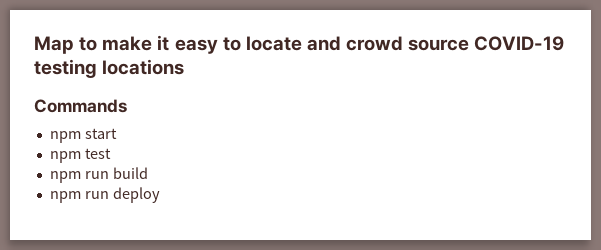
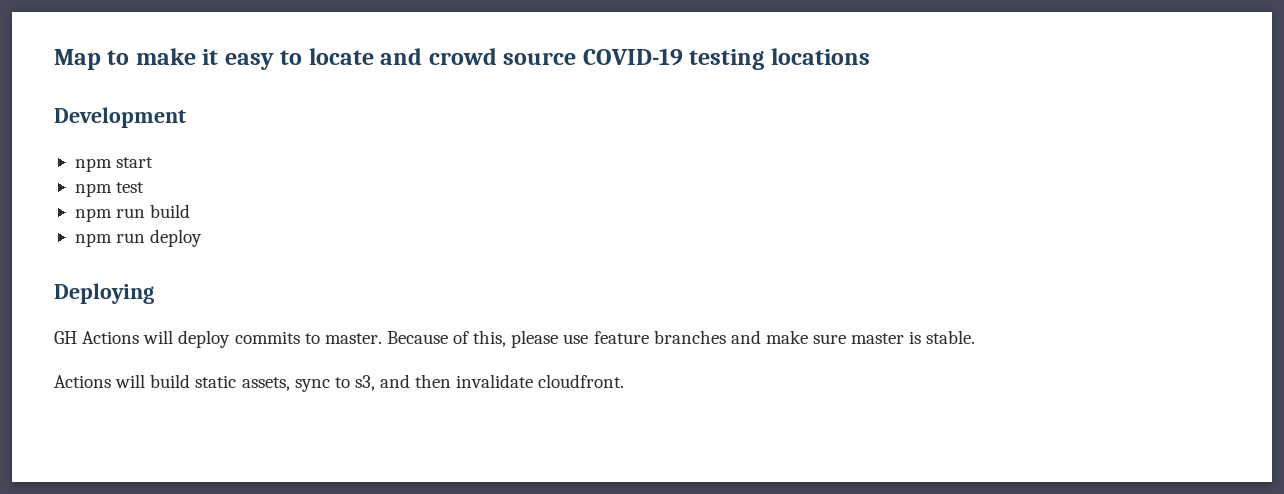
[34,99,127,113] Commands -> [54,107,186,128] Development
(160, 195) none -> [54,283,154,304] [54,330,976,348] [54,374,625,392] // Deploying // GH Actions will deploy commits to master. Because of this, please use feature branches and make sure master is stable. // Actions will build static assets, sync to s3, and then invalidate cloudfront.

